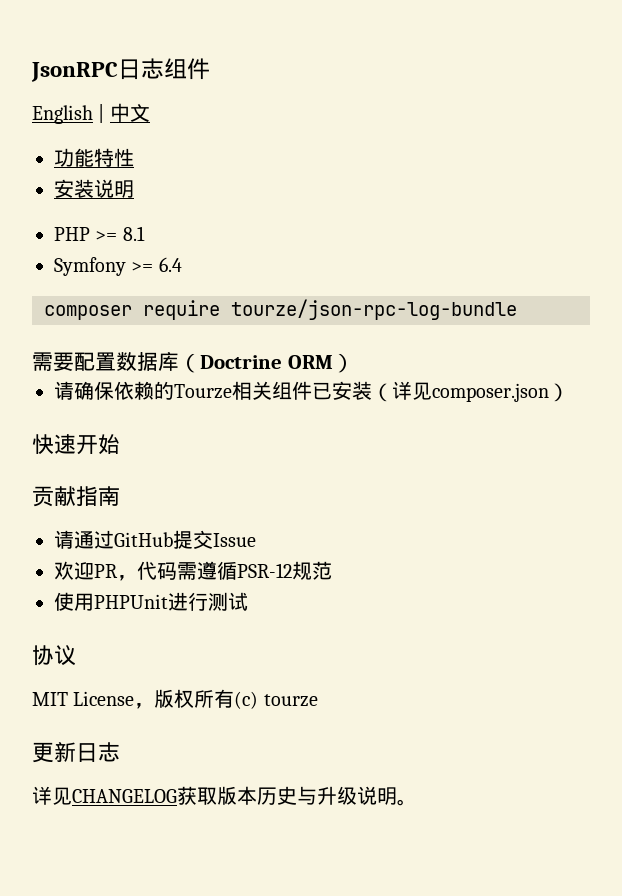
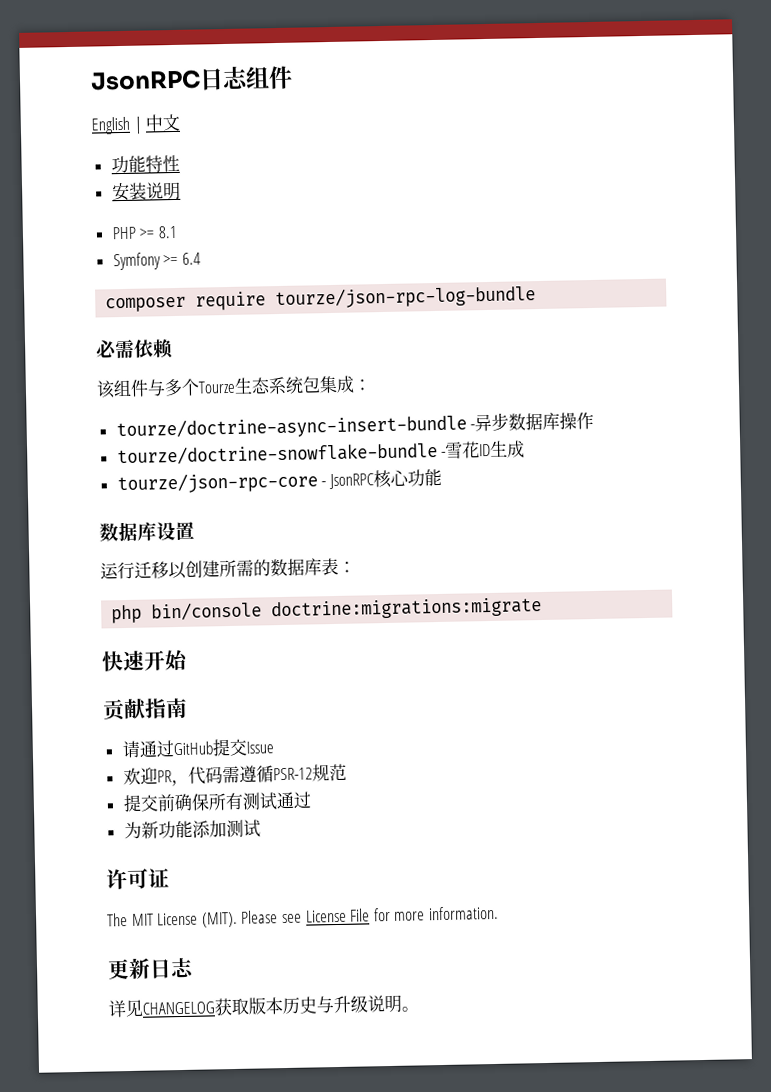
[32,351,354,373] [54,381,569,402] 需要配置数据库（Doctrine ORM） // 请确保依赖的Tourze相关组件已安装（详见composer.json） -> [96,339,174,359] [96,375,372,399] [115,411,595,441] [116,440,526,466] [116,468,442,495] [99,521,195,542] [100,557,356,580] [111,597,543,624] 必需依赖 // 该组件与多个Tourze生态系统包集成： // tourze/doctrine-async-insert-bundle -异步数据库操作 // tourze/doctrine-snowflake-bundle -雪花ID生成 // tourze/json-rpc-core - JsonRPC核心功能 // 数据库设置 // 运行迁移以创建所需的数据库表： // php bin/console doctrine:migrations:migrate
[54,592,248,611] [32,645,76,666] [32,689,318,709] 使用PHPUnit进行测试 // 协议 // MIT License，版权所有(c) tourze -> [122,791,312,813] [123,819,261,840] [106,868,170,890] [107,905,499,928] 提交前确保所有测试通过 // 为新功能添加测试 // 许可证 // The MIT License (MIT). Please see License File for more information.

